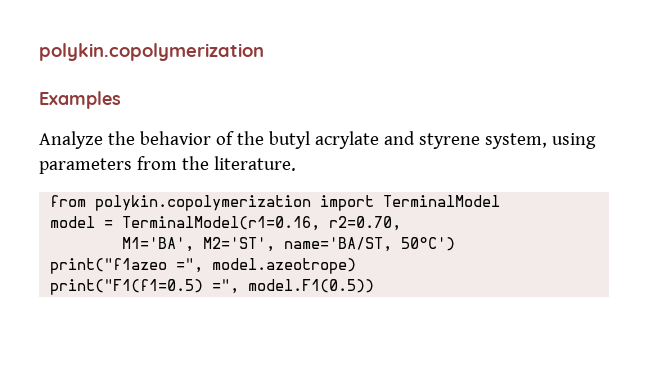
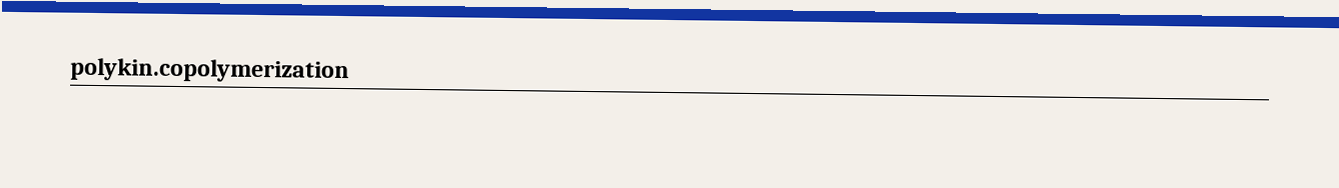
[39,43,264,61] [39,91,121,109] [39,131,596,149] [39,156,296,174] [50,195,501,211] [50,216,402,231] [122,237,456,252] [50,258,357,274] [50,279,375,295] polykin.copolymerization // Examples // Analyze the behavior of the butyl acrylate and styrene system, using parameters from the literature. // from polykin.copolymerization import TerminalModel // model = TerminalModel(r1=0.16, r2=0.70, // M1='BA', M2='ST', name='BA/ST, 50°C') // print("f1azeo =", model.azeotrope) // print("F1(f1=0.5) =", model.F1(0.5)) -> [70,57,350,84] polykin.copolymerization

